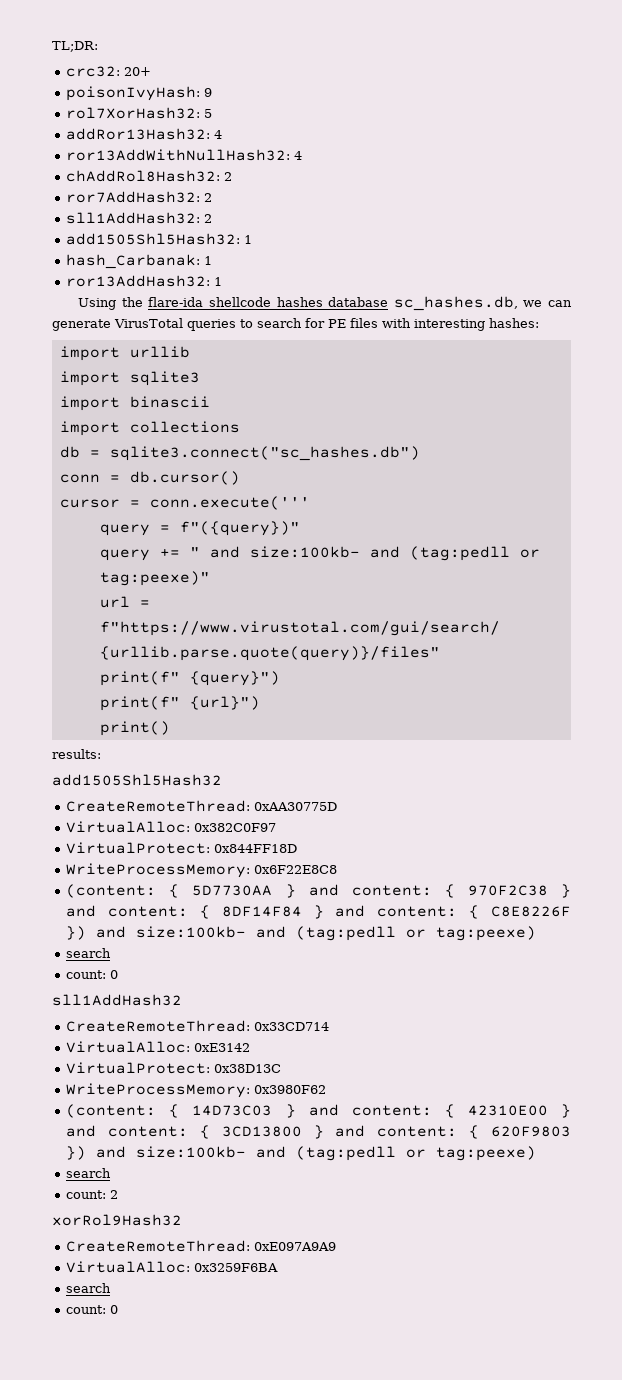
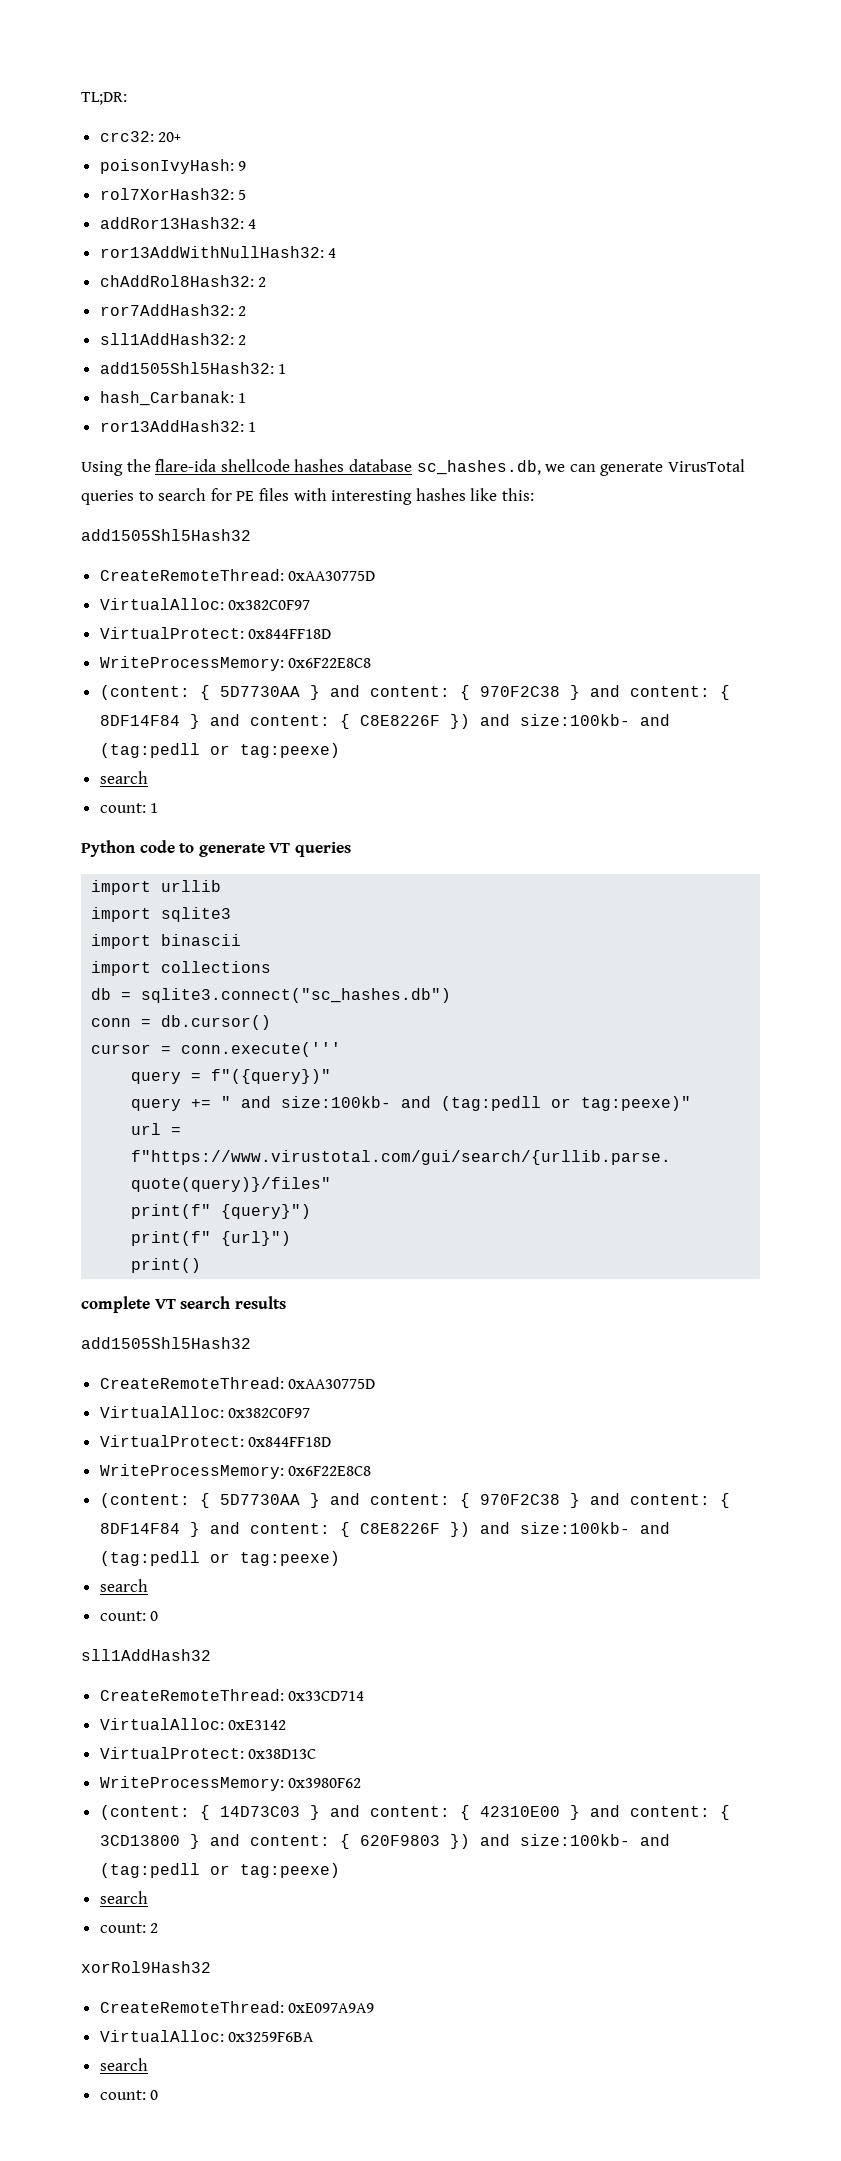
[488,318,539,328] hashes: -> [415,488,534,501] [81,529,251,541] [99,569,376,581] [99,598,311,610] [99,627,332,639] [99,656,372,671] [99,685,730,700] [99,714,670,729] [99,743,340,758] [99,771,148,784] [99,803,159,813] [81,840,351,857] hashes like this: // add1505Shl5Hash32 // CreateRemoteThread: 0xAA30775D // VirtualAlloc: 0x382C0F97 // VirtualProtect: 0x844FF18D // WriteProcessMemory: 0x6F22E8C8 // (content: { 5D7730AA } and content: { 970F2C38 } and content: { 8DF14F84 } and content: { C8E8226F }) and size:100kb- and (tag:pedll or tag:peexe) // search // count: 1 // Python code to generate VT queries
[52,749,101,759] results: -> [81,1296,286,1313] complete VT search results

